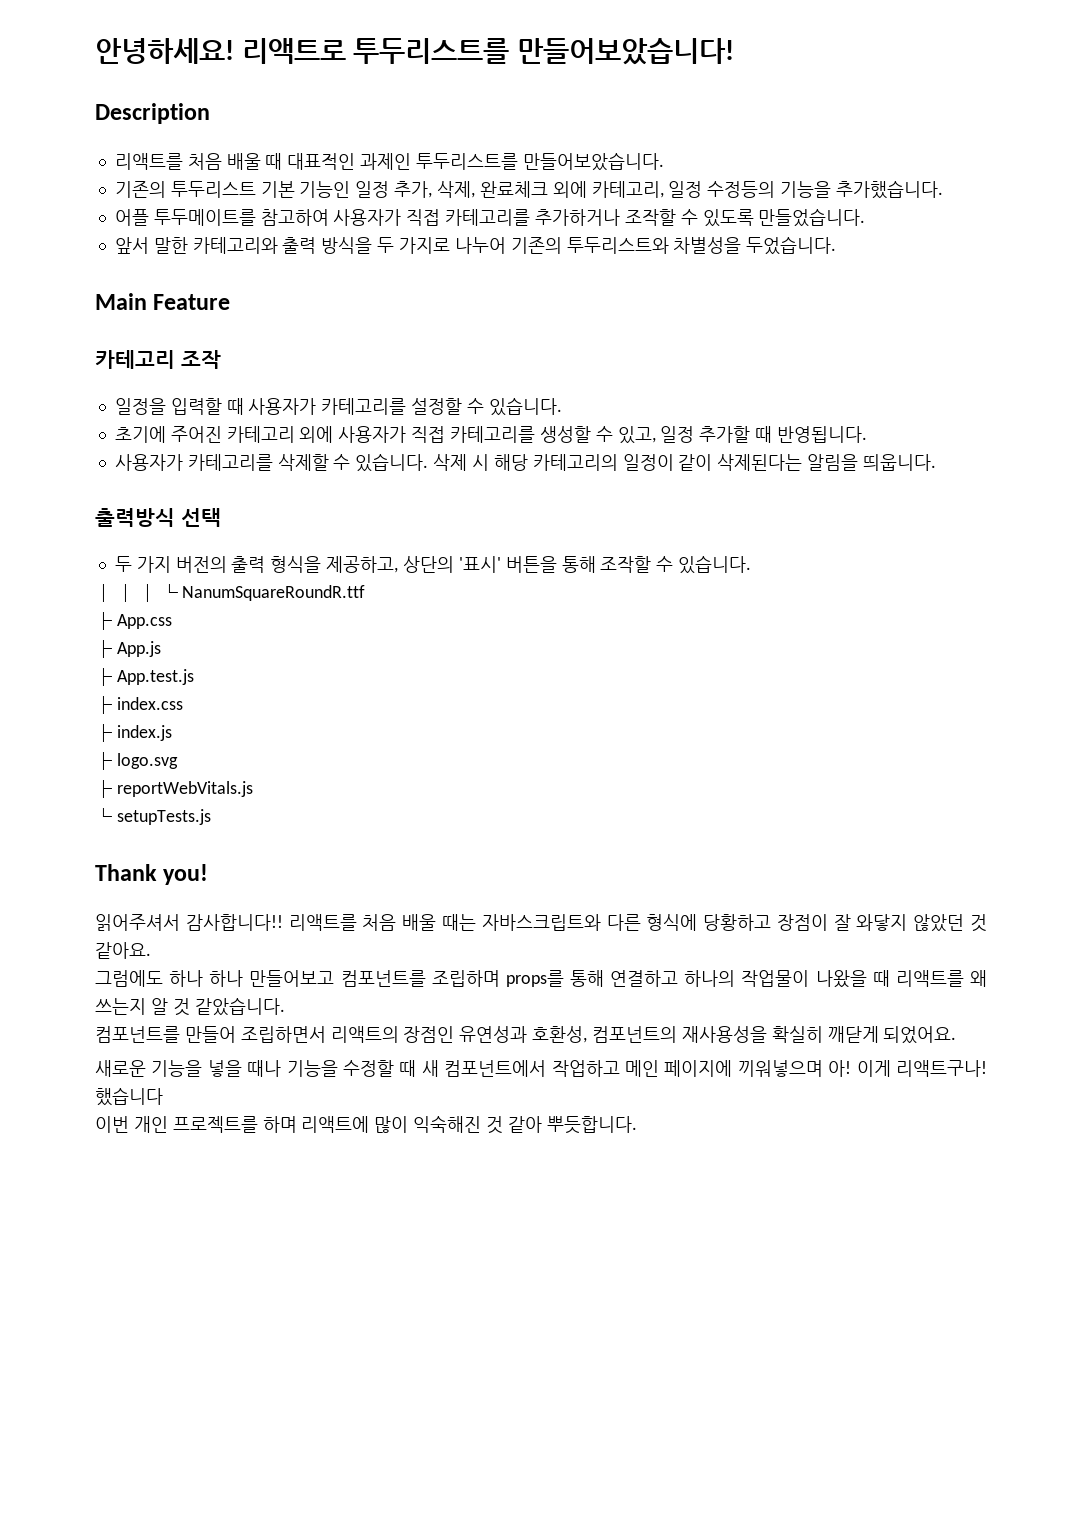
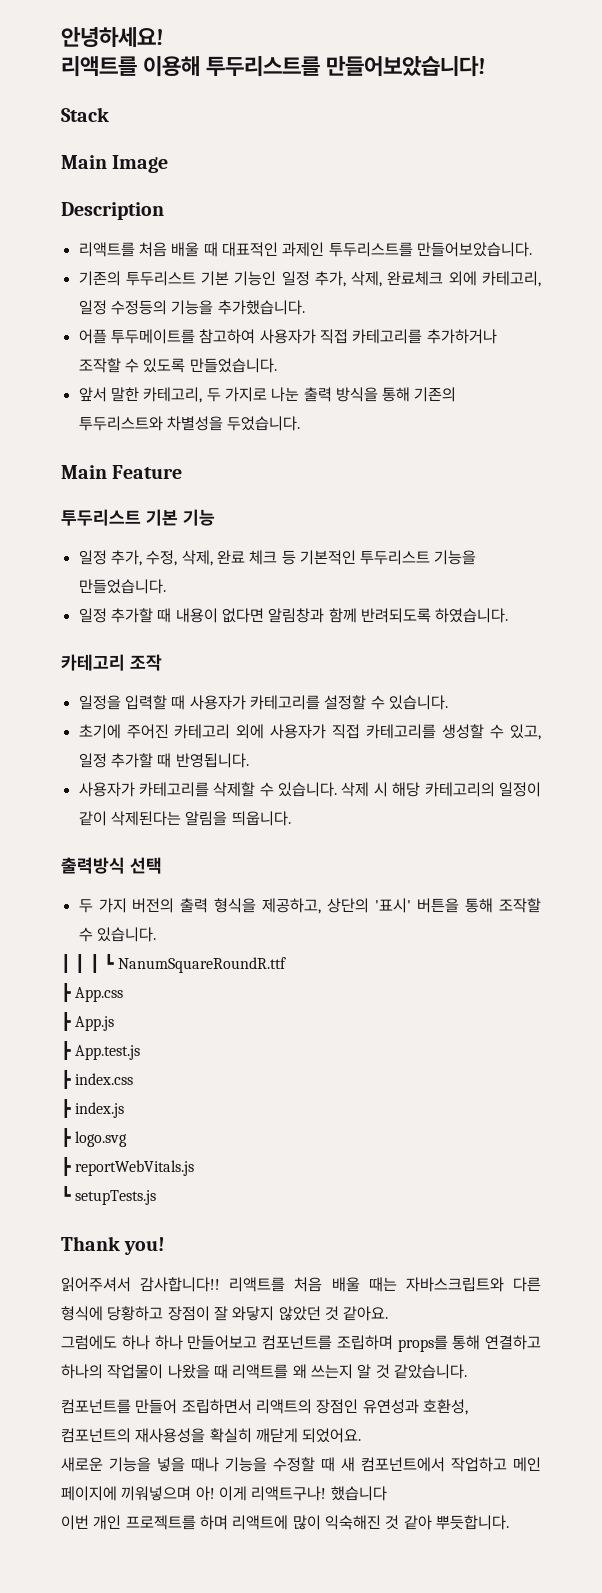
[241,38,346,64] 리액트로 -> [61,56,201,77] // 리액트를 이용해
(734, 51) none -> [61,107,109,122] [61,155,169,173] // Stack // Main Image
[192,237,506,254] 카테고리와 출력 방식을 두 가지로 나누어 -> [143,387,411,403] 카테고리, 두 가지로 나눈 출력 방식을 통해
(231, 302) none -> [61,509,215,526] [78,550,477,566] [78,579,166,594] [78,608,509,623] // 투두리스트 기본 기능 // 일정 추가, 수정, 삭제, 완료 체크 등 기본적인 투두리스트 기능을 만들었습니다. // 일정 추가할 때 내용이 없다면 알림창과 함께 반려되도록 하였습니다.

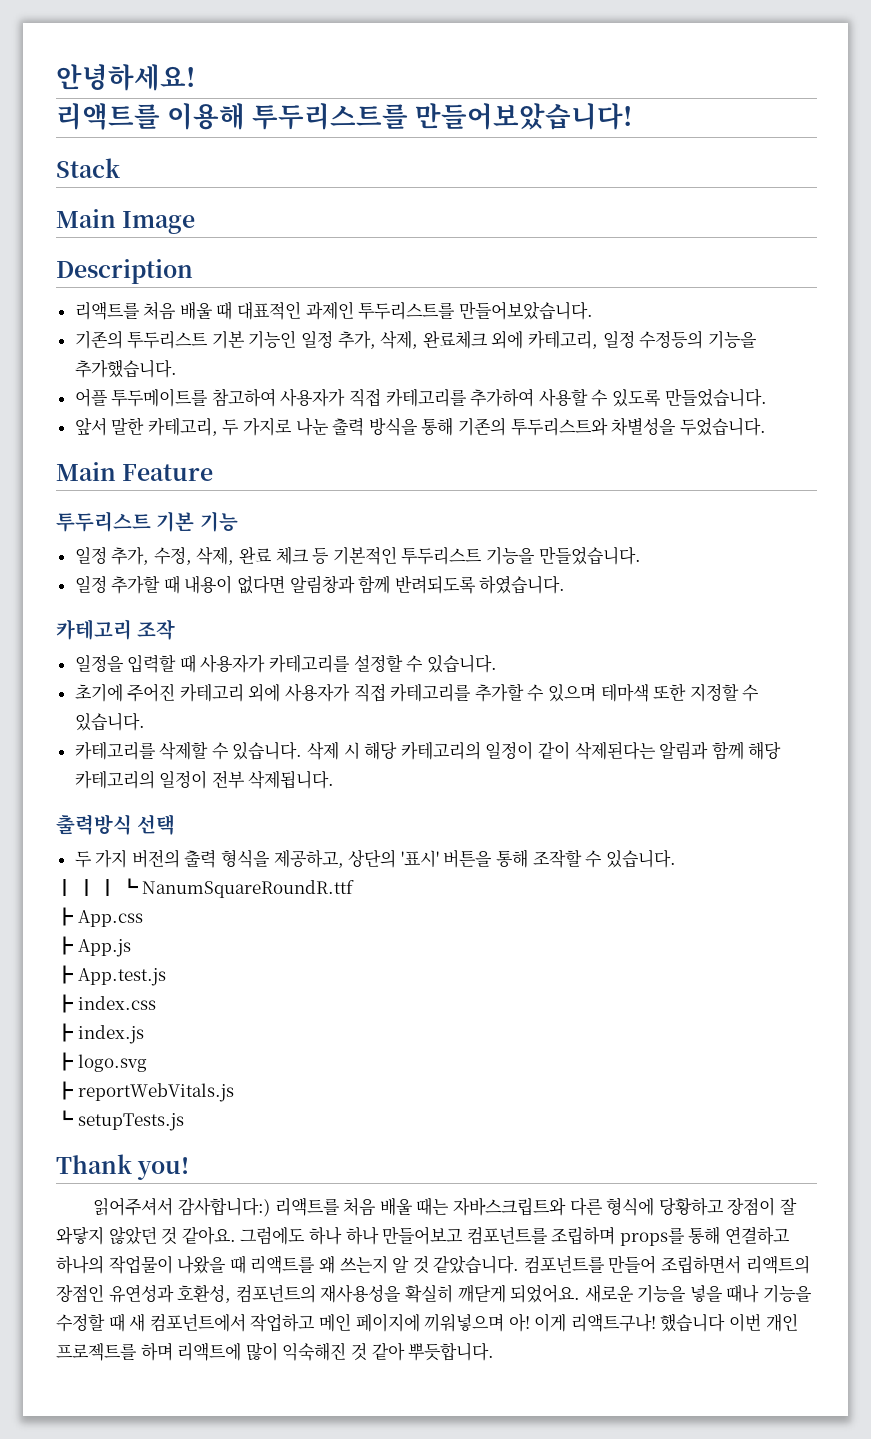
[426,329,497,344] [78,358,121,373] 추가하거나 조작할 -> [470,388,588,407] 추가하여 사용할
[442,724,541,740] [78,753,249,768] [78,782,135,797] 생성할 수 있고, 일정 추가할 때 반영됩니다. // 사용자가 -> [474,683,760,702] [74,713,145,731] 추가할 수 있으며 테마색 또한 지정할 수 있습니다. //
[185,811,291,826] 알림을 띄웁니다. -> [659,741,782,760] [74,770,335,789] 알림과 함께 해당 카테고리의 일정이 전부 삭제됩니다.
[140,1277,221,1292] 감사합니다!! -> [178,1197,271,1217] 감사합니다:)
(389, 1313) // -> (236, 1235) none
(467, 1371) // -> (520, 1264) none
(362, 1435) // -> (581, 1293) none
(387, 1493) // -> (726, 1323) none

